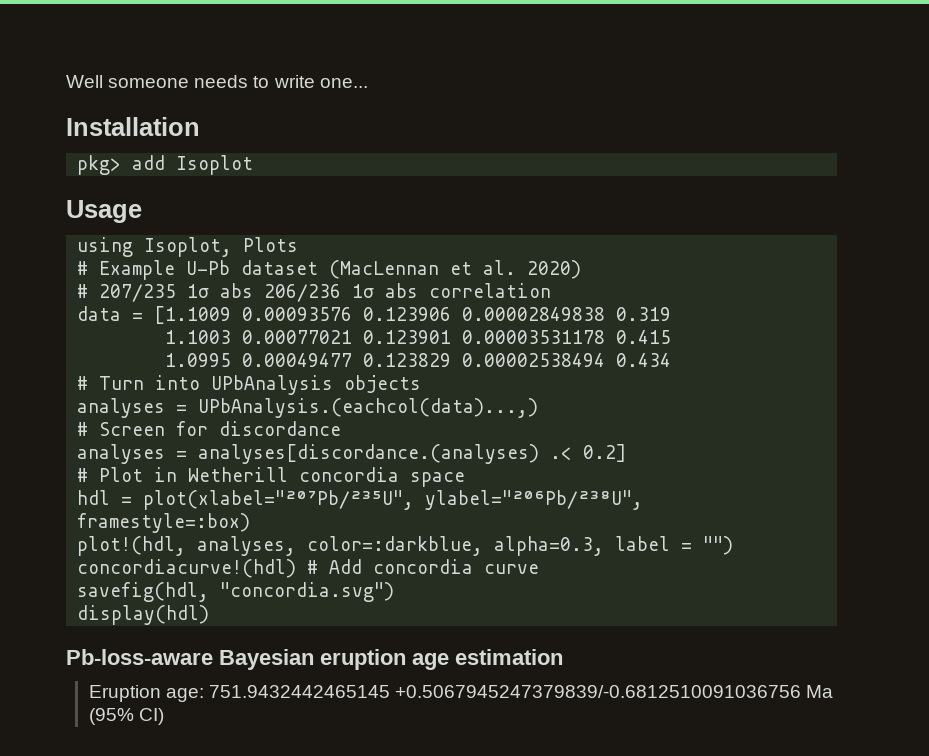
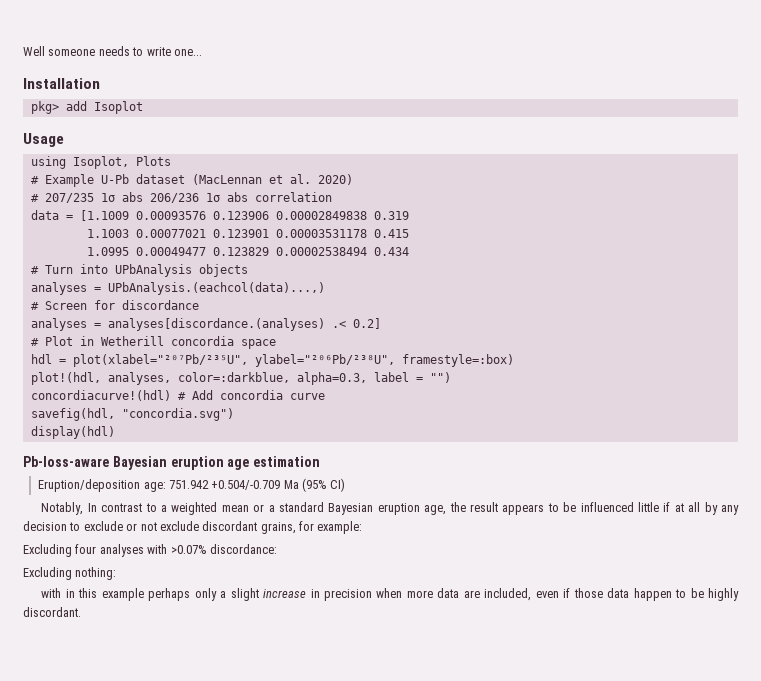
[88,685,801,702] Eruption age: 751.9432442465145 +0.5067945247379839/-0.6812510091036756 -> [38,479,281,492] Eruption/deposition age: 751.942 +0.504/-0.709
(164, 716) none -> [41,502,739,515] [23,521,363,534] [23,544,277,557] [23,567,117,580] [41,588,740,601] [23,607,81,617] // Notably, In contrast to a weighted mean or a standard Bayesian eruption age, the result appears to be influenced little if at all by any decision to exclude or not exclude discordant grains, for example: // Excluding four analyses with >0.07% discordance: // Excluding nothing: // with in this example perhaps only a slight increase in precision when more data are included, even if those data happen to be highly discordant.

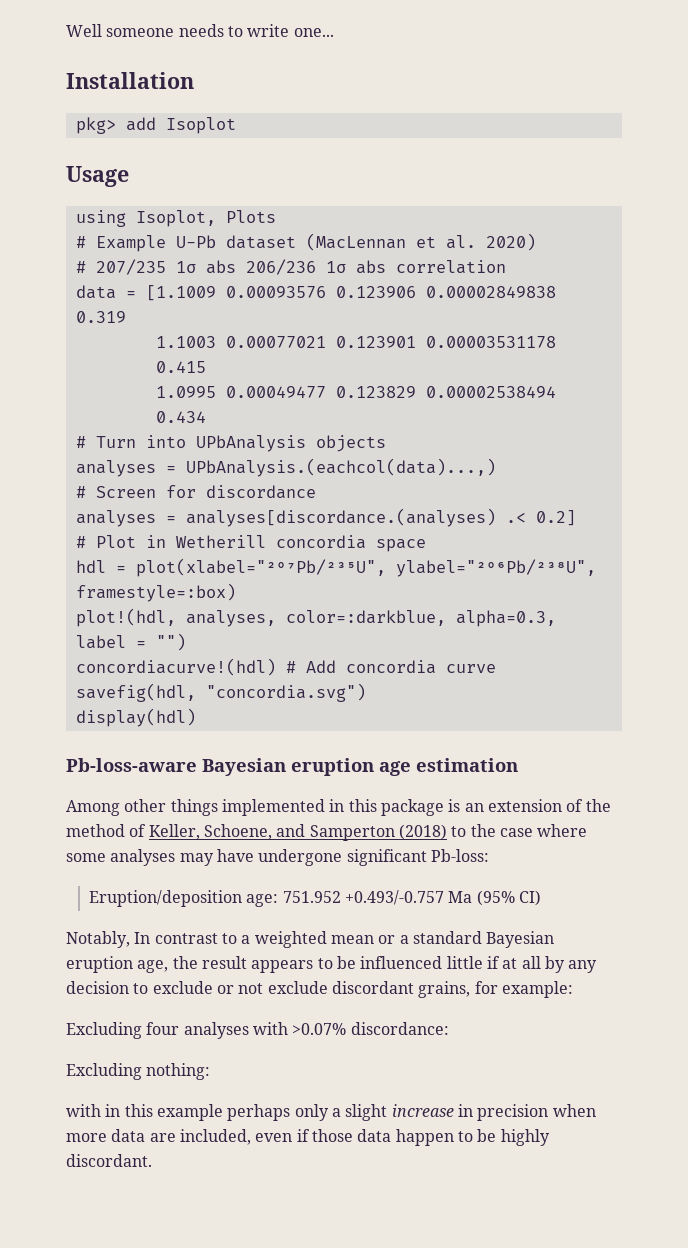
(321, 461) none -> [66,799,611,816] [66,824,588,841] [66,849,489,866] // Among other things implemented in this package is an extension of the method of Keller, Schoene, and Samperton (2018) to the case where some analyses may have undergone significant Pb-loss:
[168,480,281,490] 751.942 +0.504/-0.709 -> [282,890,444,905] 751.952 +0.493/-0.757

